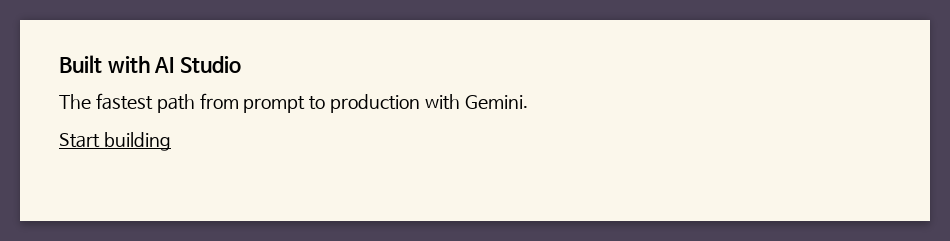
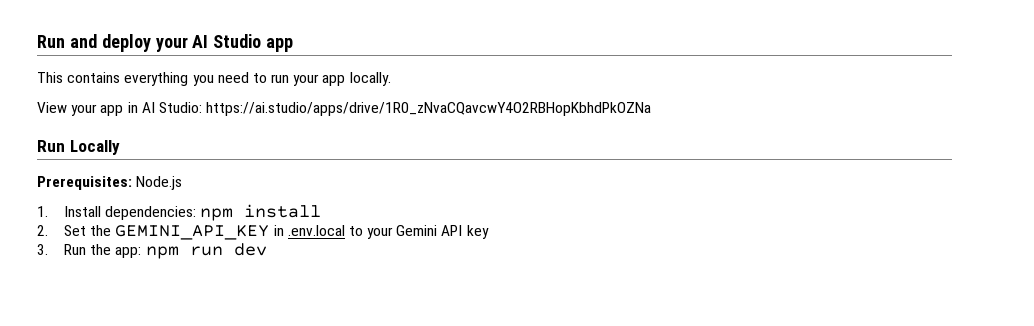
[59,55,242,73] [59,93,528,113] [59,132,171,151] Built with AI Studio // The fastest path from prompt to production with Gemini. // Start building -> [37,34,294,52] [37,72,391,86] [37,102,652,116] [37,140,120,155] [37,176,183,190] [37,204,322,221] [37,225,489,240] [37,243,267,259] Run and deploy your AI Studio app // This contains everything you need to run your app locally. // View your app in AI Studio: https://ai.studio/apps/drive/1R0_zNvaCQavcwY4O2RBHopKbhdPkOZNa // Run Locally // Prerequisites: Node.js // 1. Install dependencies: npm install // 2. Set the GEMINI_API_KEY in .env.local to your Gemini API key // 3. Run the app: npm run dev

